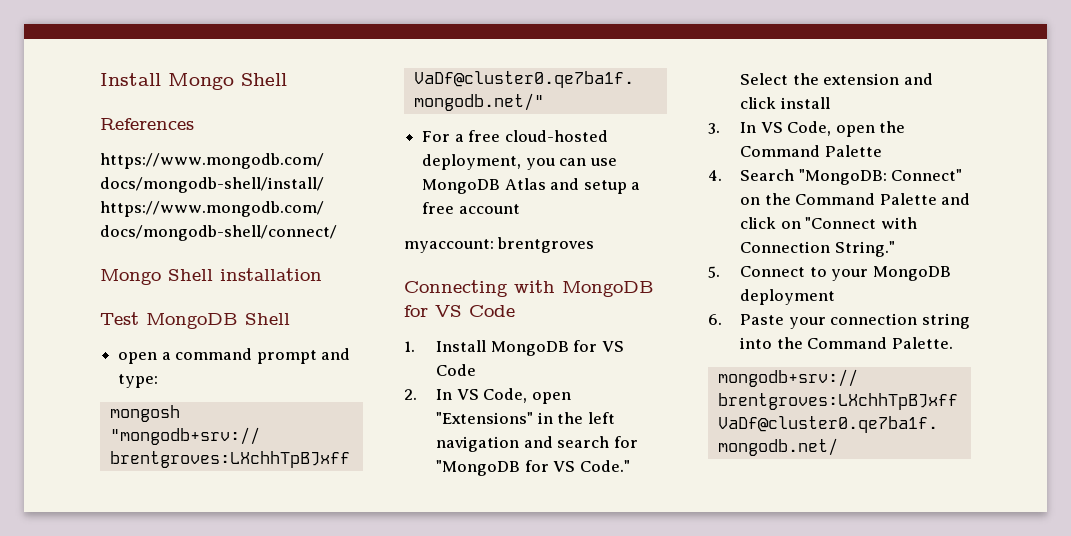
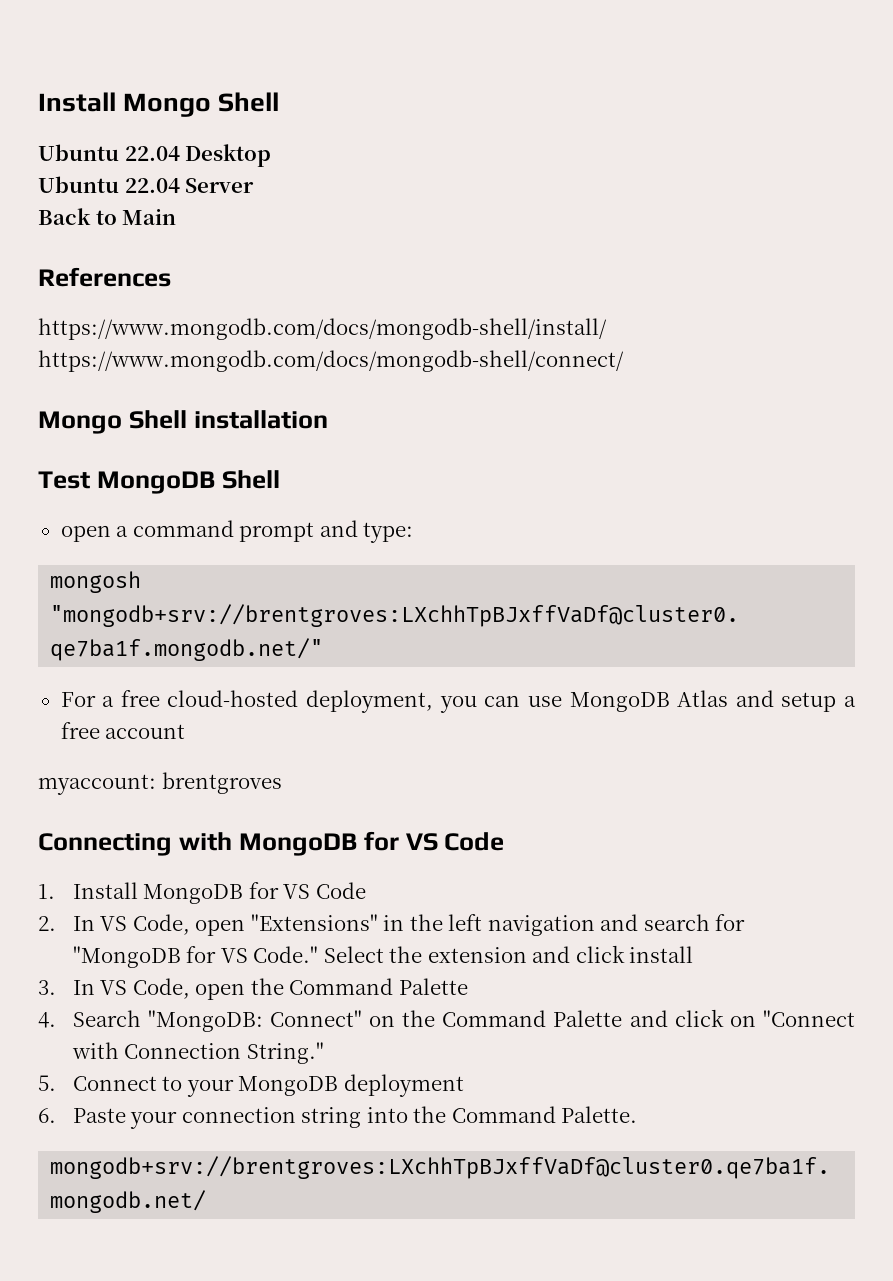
(287, 79) none -> [38,144,272,167] [38,176,255,193] [38,208,177,225] // Ubuntu 22.04 Desktop // Ubuntu 22.04 Server // Back to Main

